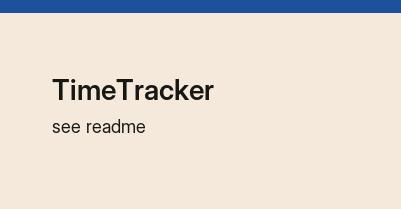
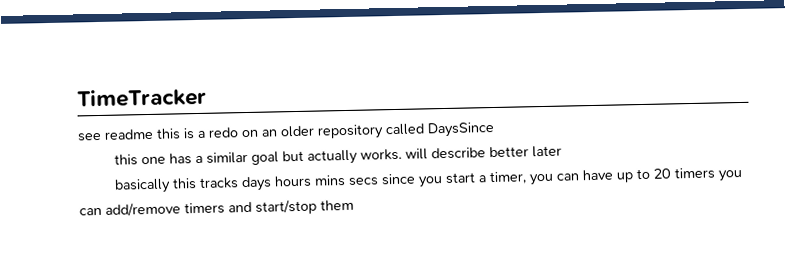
(146, 126) none -> [156,121,495,140] [114,145,563,166] [114,167,744,194] [79,199,354,217] this is a redo on an older repository called DaysSince // this one has a similar goal but actually works. will describe better later // basically this tracks days hours mins secs since you start a timer, you can have up to 20 timers you can add/remove timers and start/stop them

